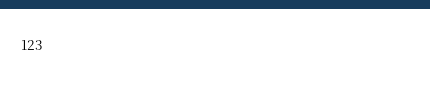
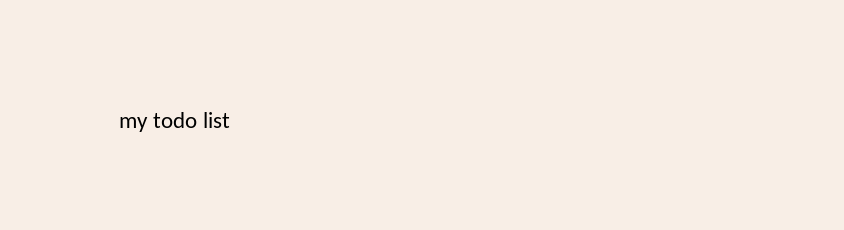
[21,40,43,50] 123 -> [119,112,231,132] my todo list

